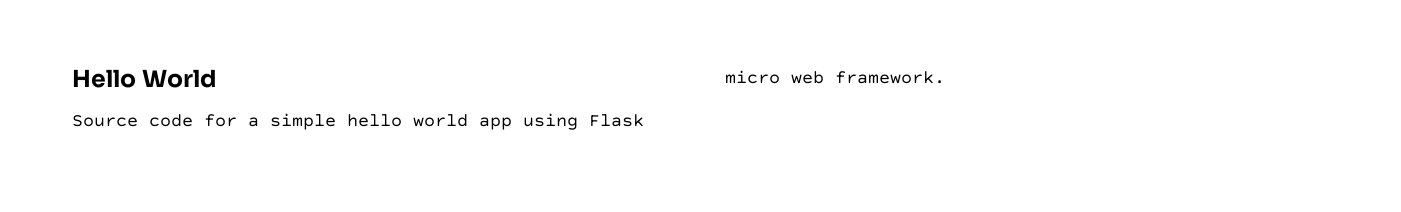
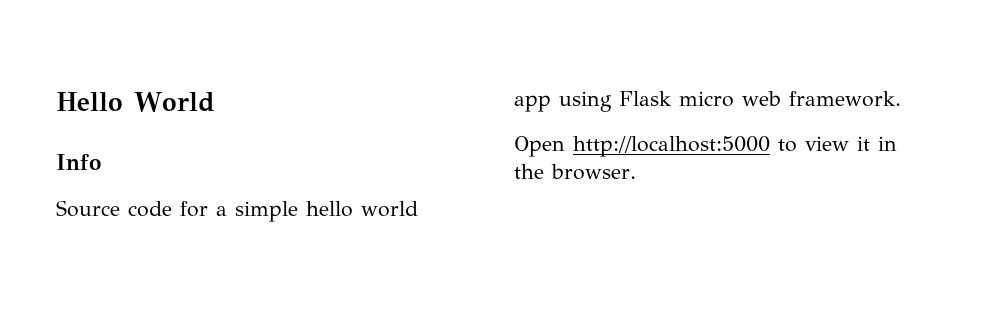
(218, 78) none -> [56,154,101,170] // Info
(945, 77) none -> [514,136,897,157] [514,164,636,180] // Open http://localhost:5000 to view it in the browser.

